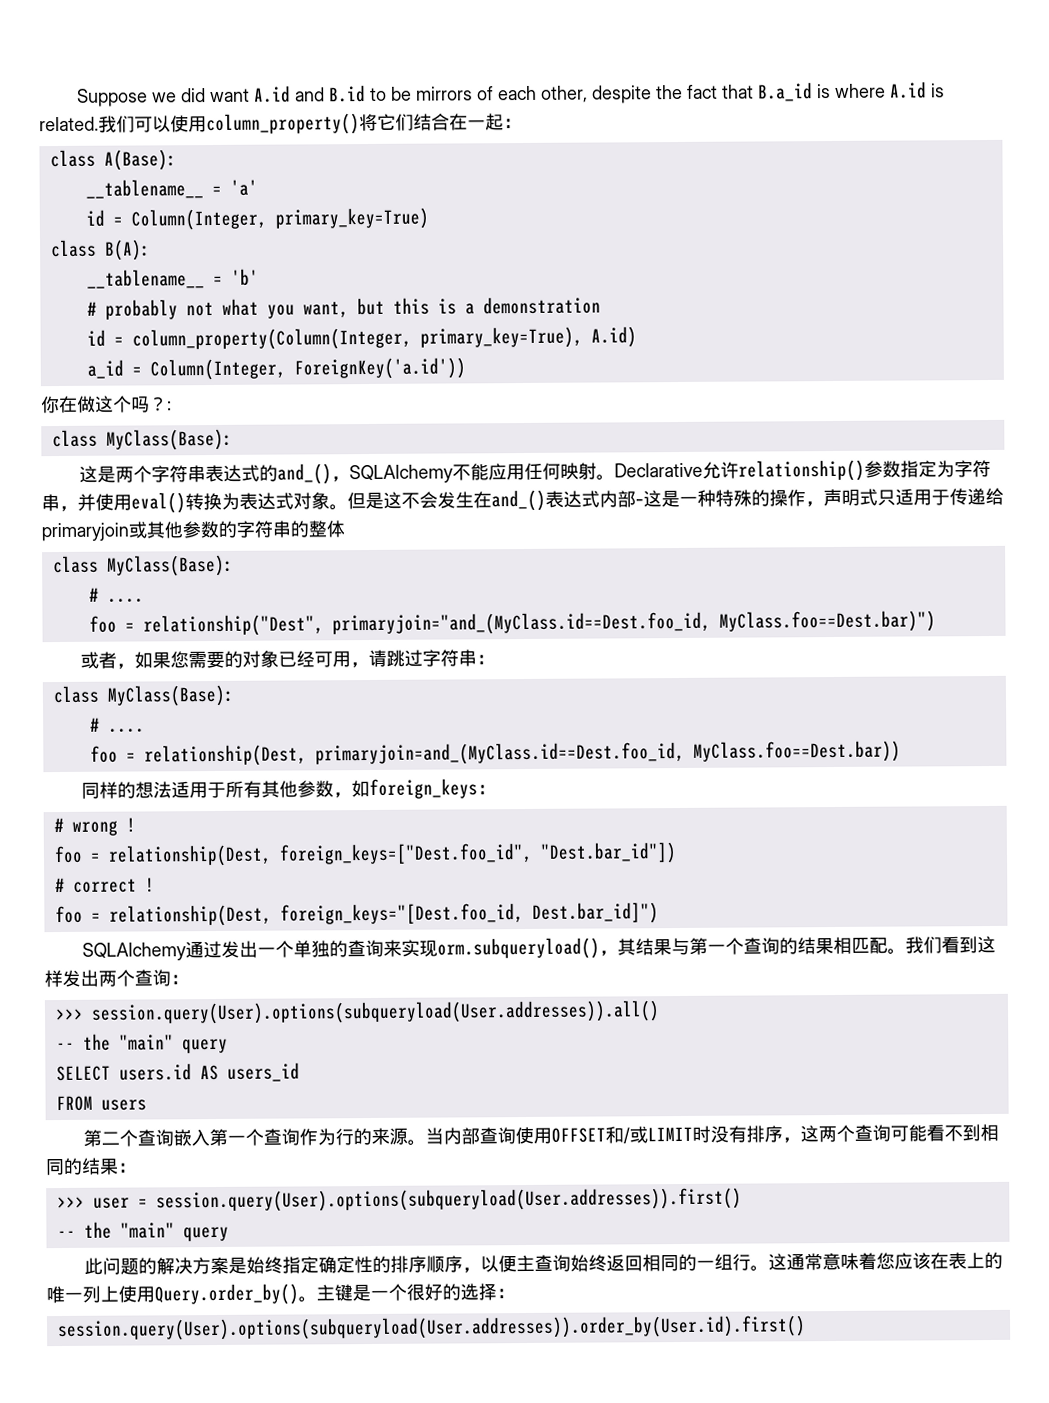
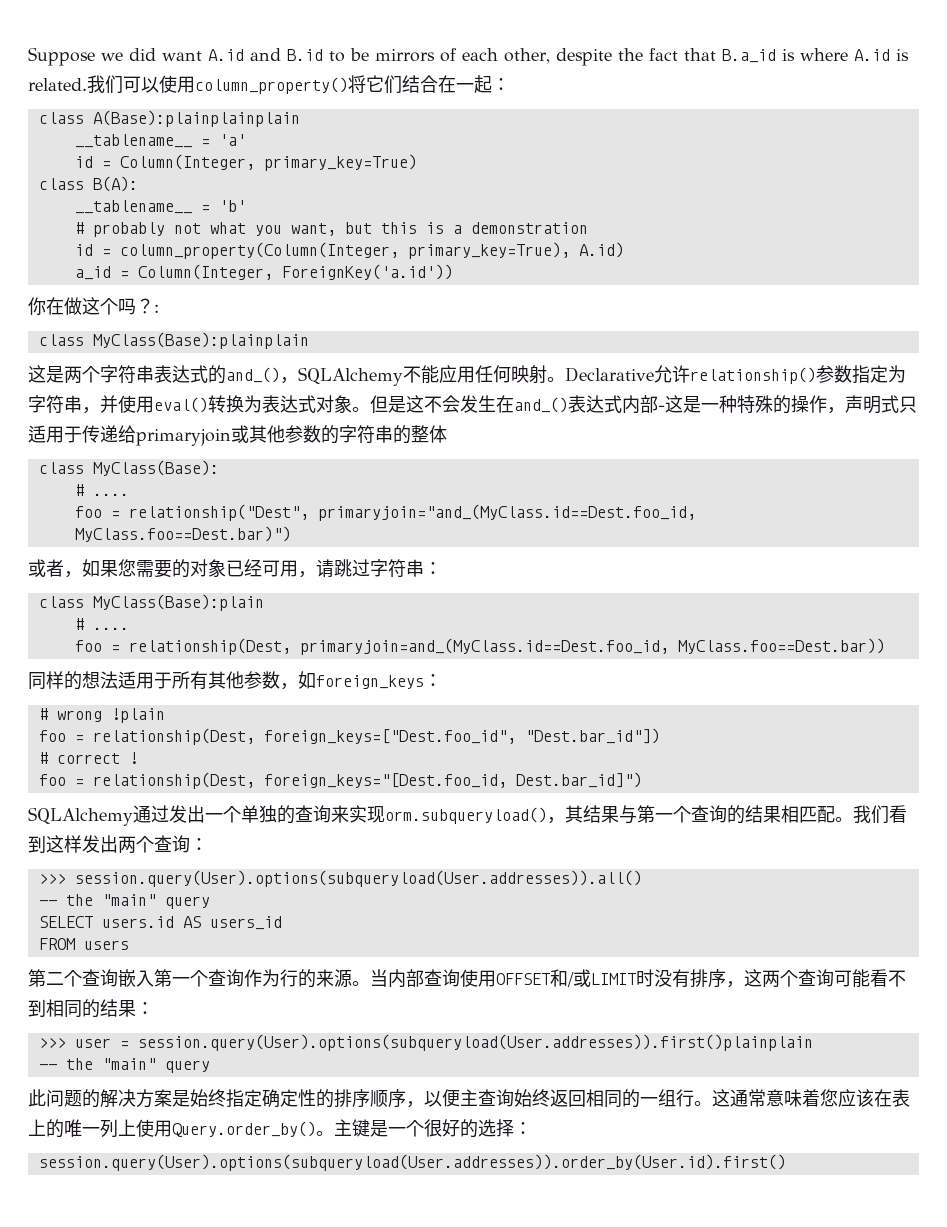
[103,149,177,171] A(Base): -> [92,110,300,127] A(Base):plainplainplain
[105,428,233,451] MyClass(Base): -> [92,332,309,349] MyClass(Base):plainplain
[106,684,235,707] MyClass(Base): -> [92,594,264,611] MyClass(Base):plain
[125,817,136,833] ! -> [110,708,165,723] !plain
[155,1187,742,1213] session.query(User).options(subqueryload(User.addresses)).first() -> [137,1034,813,1051] session.query(User).options(subqueryload(User.addresses)).first()plainplain

